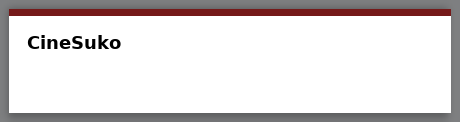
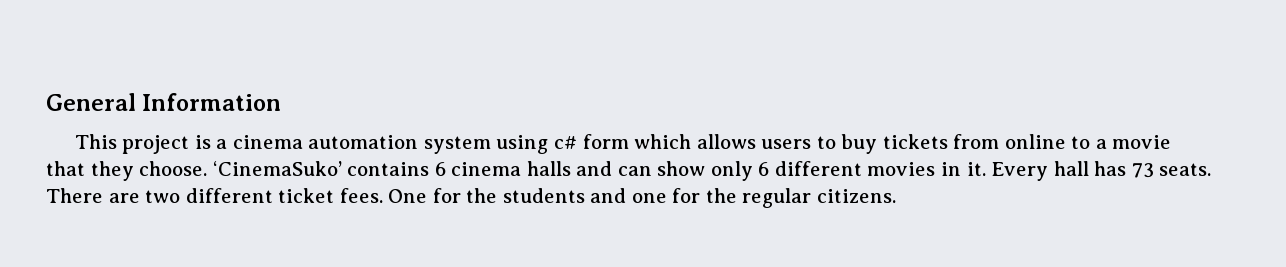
[27,35,121,49] CineSuko -> [46,93,282,111] [74,134,1172,154] [46,161,1212,181] [46,188,897,208] General Information // This project is a cinema automation system using c# form which allows users to buy tickets from online to a movie that they choose. ‘CinemaSuko’ contains 6 cinema halls and can show only 6 different movies in it. Every hall has 73 seats. There are two different ticket fees. One for the students and one for the regular citizens.

